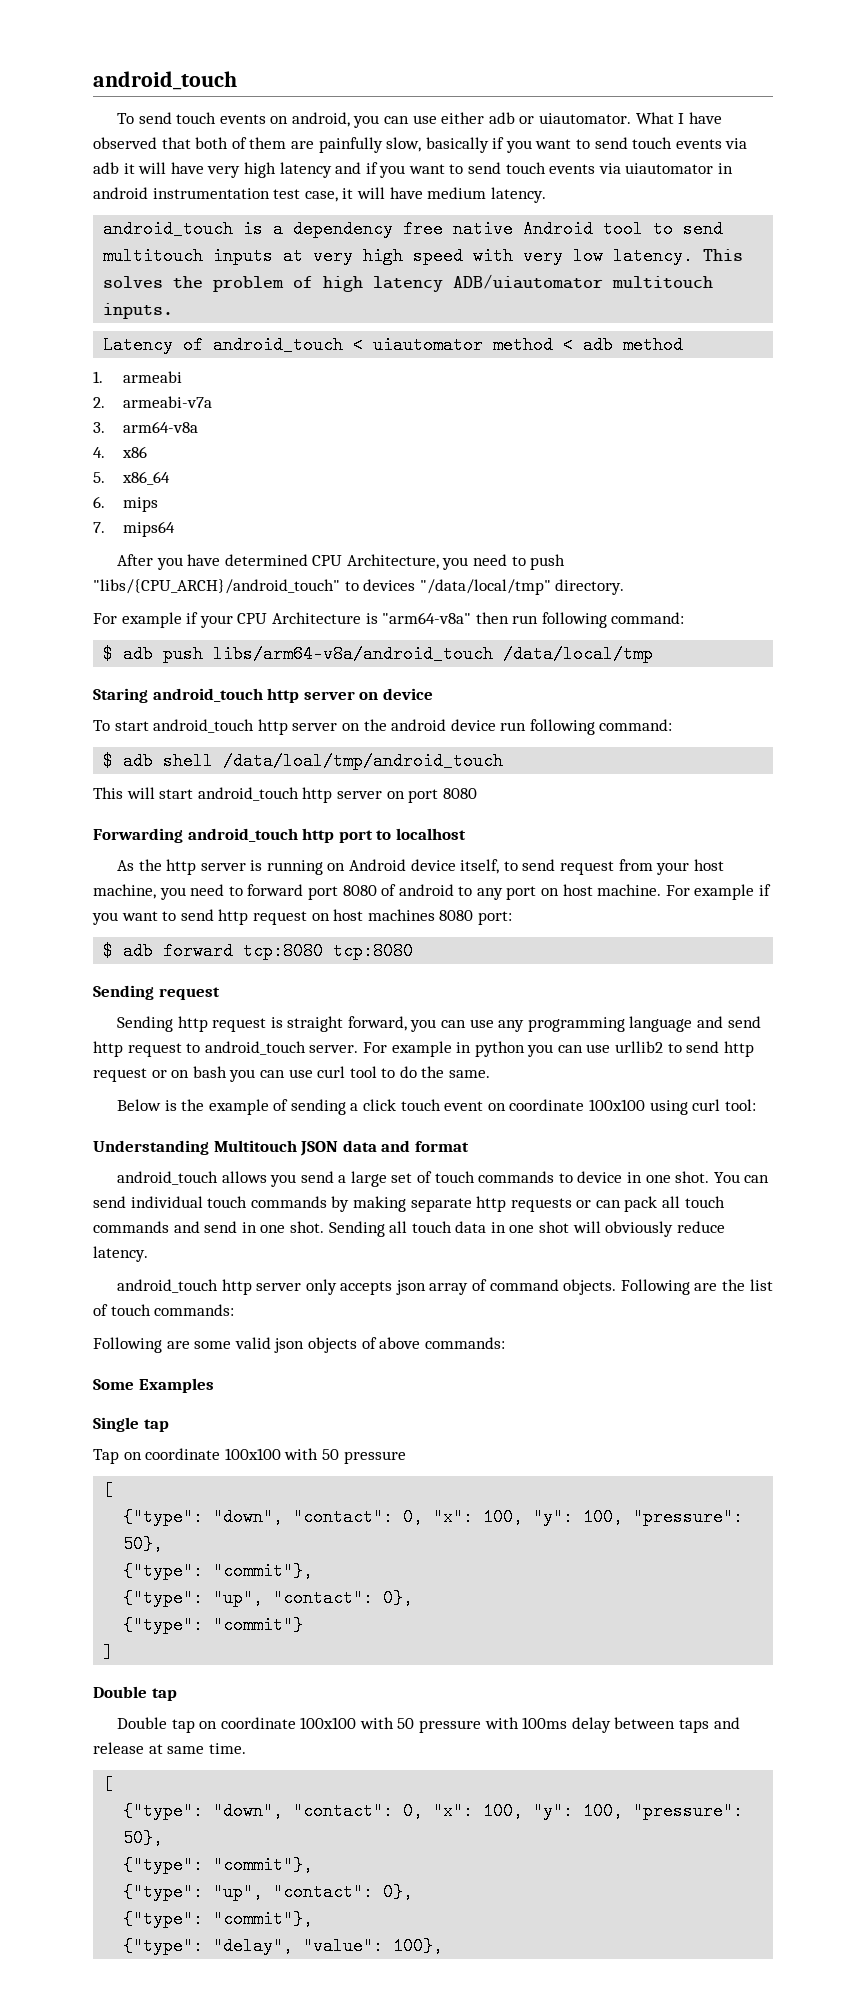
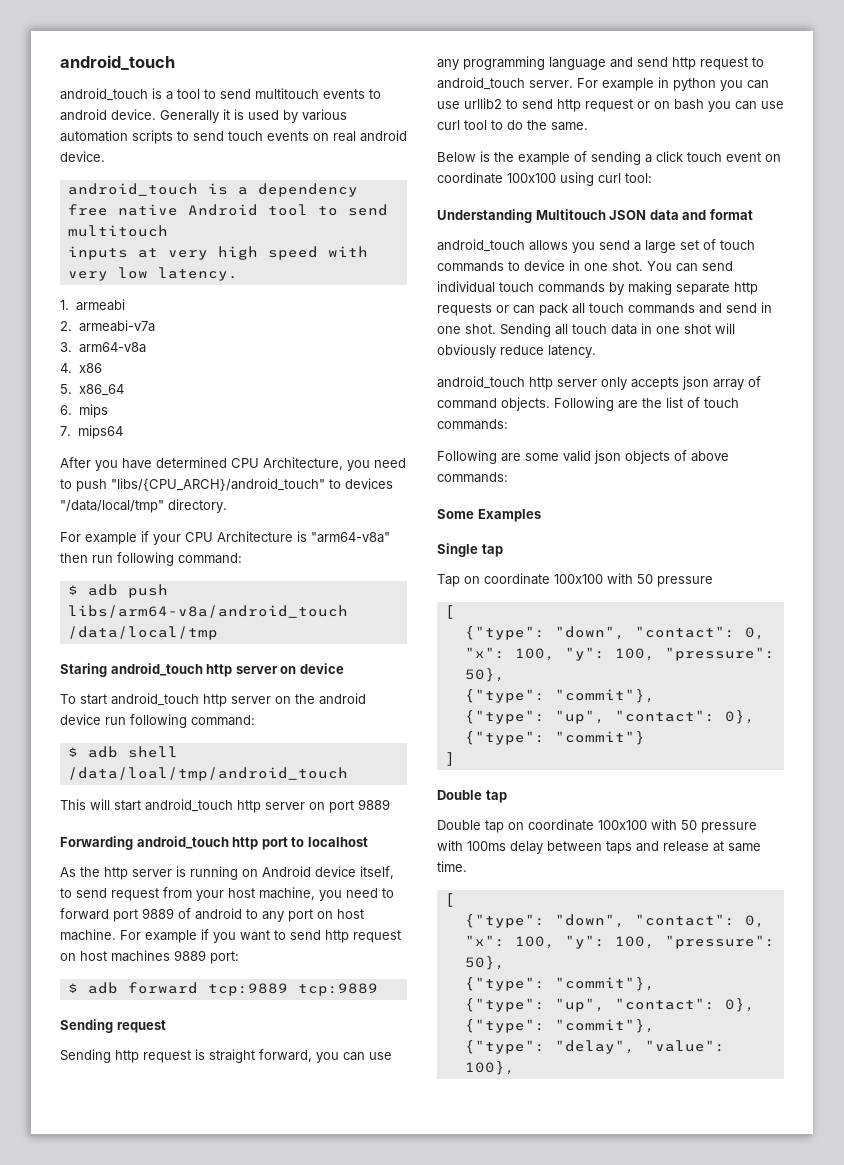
[116,112,722,128] [93,137,748,153] [93,162,734,178] [93,187,546,203] To send touch events on android, you can use either adb or uiautomator. What I have observed that both of them are painfully slow, basically if you want to send touch events via adb it will have very high latency and if you want to send touch events via uiautomator in android instrumentation test case, it will have medium latency. -> [60,88,381,101] [60,109,347,123] [60,130,407,144] [60,151,105,162] android_touch is a tool to send multitouch events to android device. Generally it is used by various automation scripts to send touch events on real android device.
(204, 256) none -> (168, 231) //
[703,249,744,261] [103,274,714,292] [103,303,174,319] [103,336,684,354] This solves the problem of high latency ADB/uiautomator multitouch inputs. // Latency of android_touch < uiautomator method < adb method -> (238, 274) none
[442,788,477,799] 8080 -> [358,799,390,810] 9889
[342,885,377,896] 8080 -> [142,908,174,919] 9889
[439,910,474,921] 8080 -> [174,950,206,961] 9889
[243,942,414,960] tcp:8080 tcp:8080 -> [207,983,378,996] tcp:9889 tcp:9889

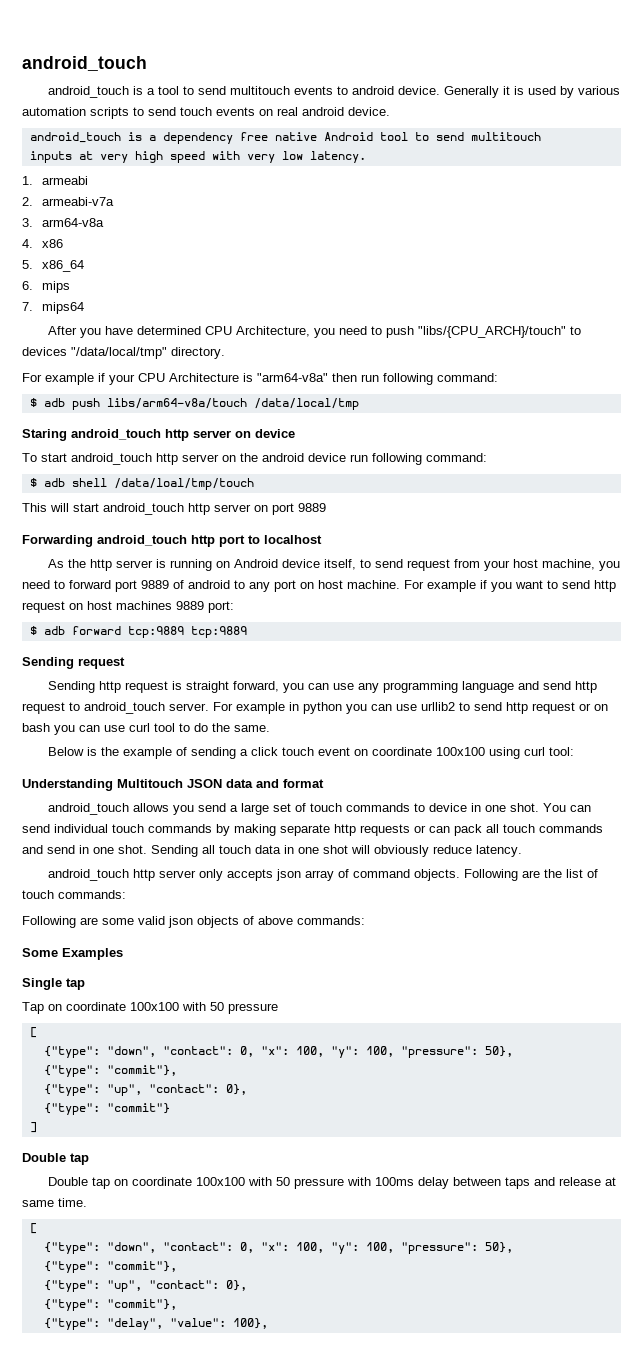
[111,478,325,491] "libs/{CPU_ARCH}/android_touch" -> [417,326,566,338] "libs/{CPU_ARCH}/touch"
[67,605,348,618] libs/arm64-v8a/android_touch -> [106,398,247,409] libs/arm64-v8a/touch
[67,767,348,781] /data/loal/tmp/android_touch -> [113,478,254,490] /data/loal/tmp/touch

